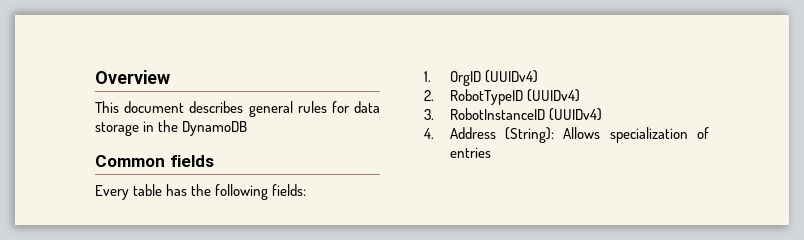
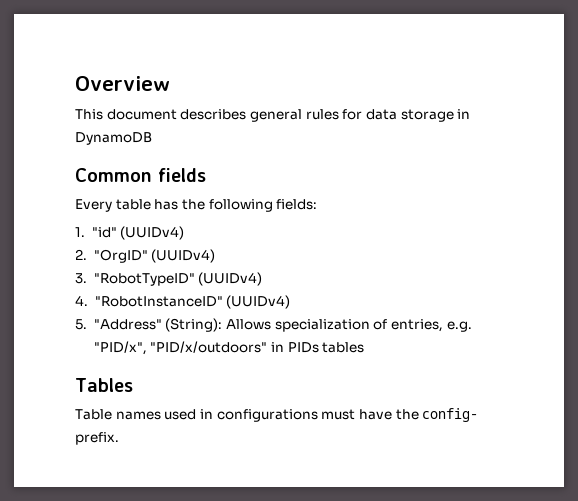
[158,120,179,132] the -> (471, 114) none
[449,71,481,86] OrgID -> [91,227,117,238] "id"
[449,89,523,105] RobotTypeID -> [93,249,148,263] "OrgID"
[449,108,545,120] RobotInstanceID -> [93,273,195,286] "RobotTypeID"
[449,127,709,143] [449,147,491,158] Address (String): Allows specialization of entries -> [94,295,291,309] [75,318,472,332] [93,341,365,355] [75,378,133,392] [75,408,479,422] [75,432,119,445] "RobotInstanceID" (UUIDv4) // 5. "Address" (String): Allows specialization of entries, e.g. "PID/x", "PID/x/outdoors" in PIDs tables // Tables // Table names used in configurations must have the config- prefix.

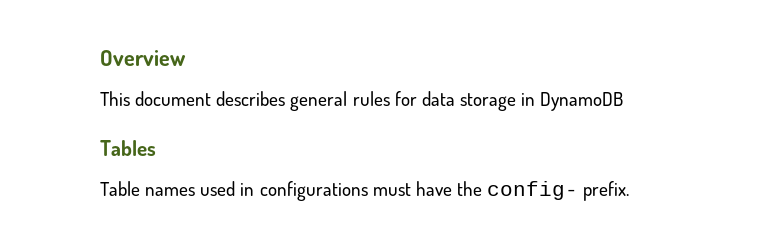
[75,168,206,182] [75,199,318,212] [75,226,185,240] [75,249,216,263] [75,272,263,286] [75,295,291,309] [75,318,472,332] [93,341,365,355] // Common fields // Every table has the following fields: // 1. "id" (UUIDv4) // 2. "OrgID" (UUIDv4) // 3. "RobotTypeID" (UUIDv4) // 4. "RobotInstanceID" (UUIDv4) // 5. "Address" (String): Allows specialization of entries, e.g. "PID/x", "PID/x/outdoors" in PIDs tables -> (624, 101) none

